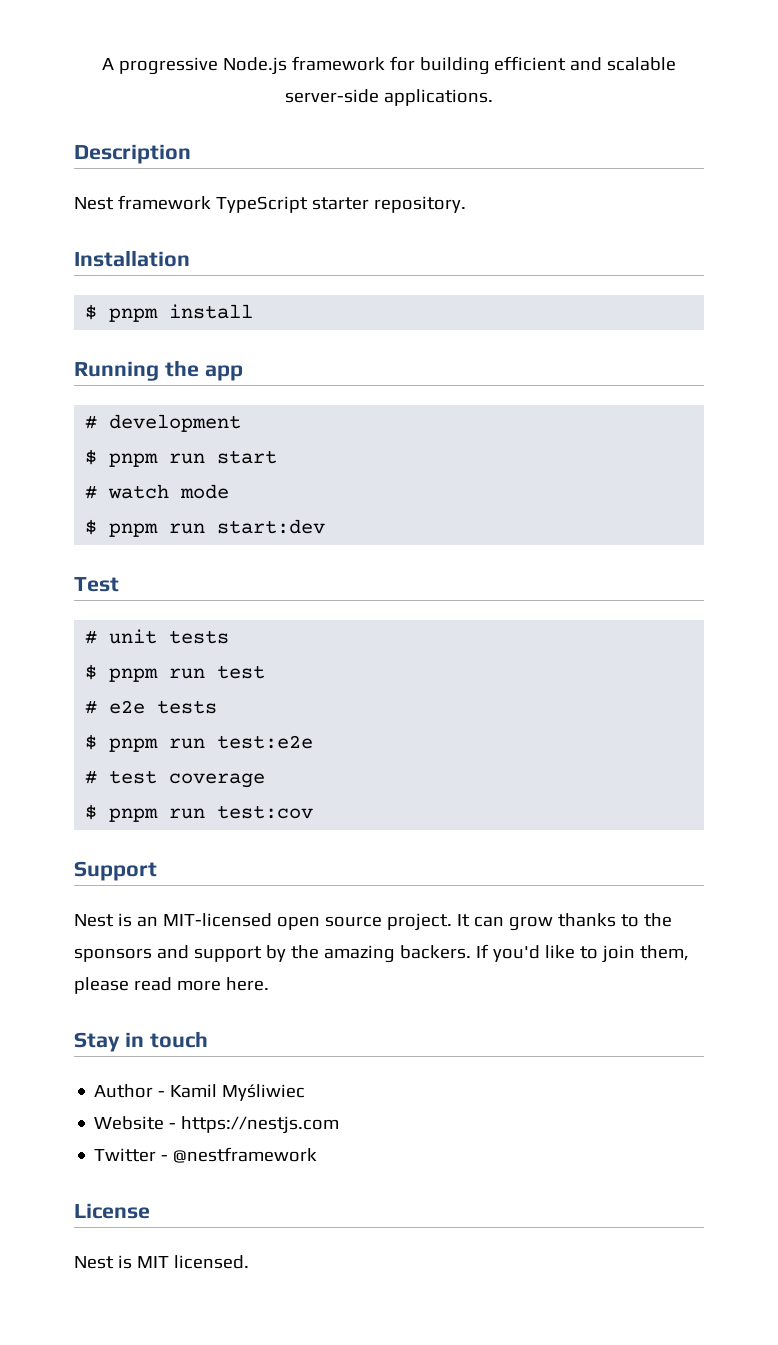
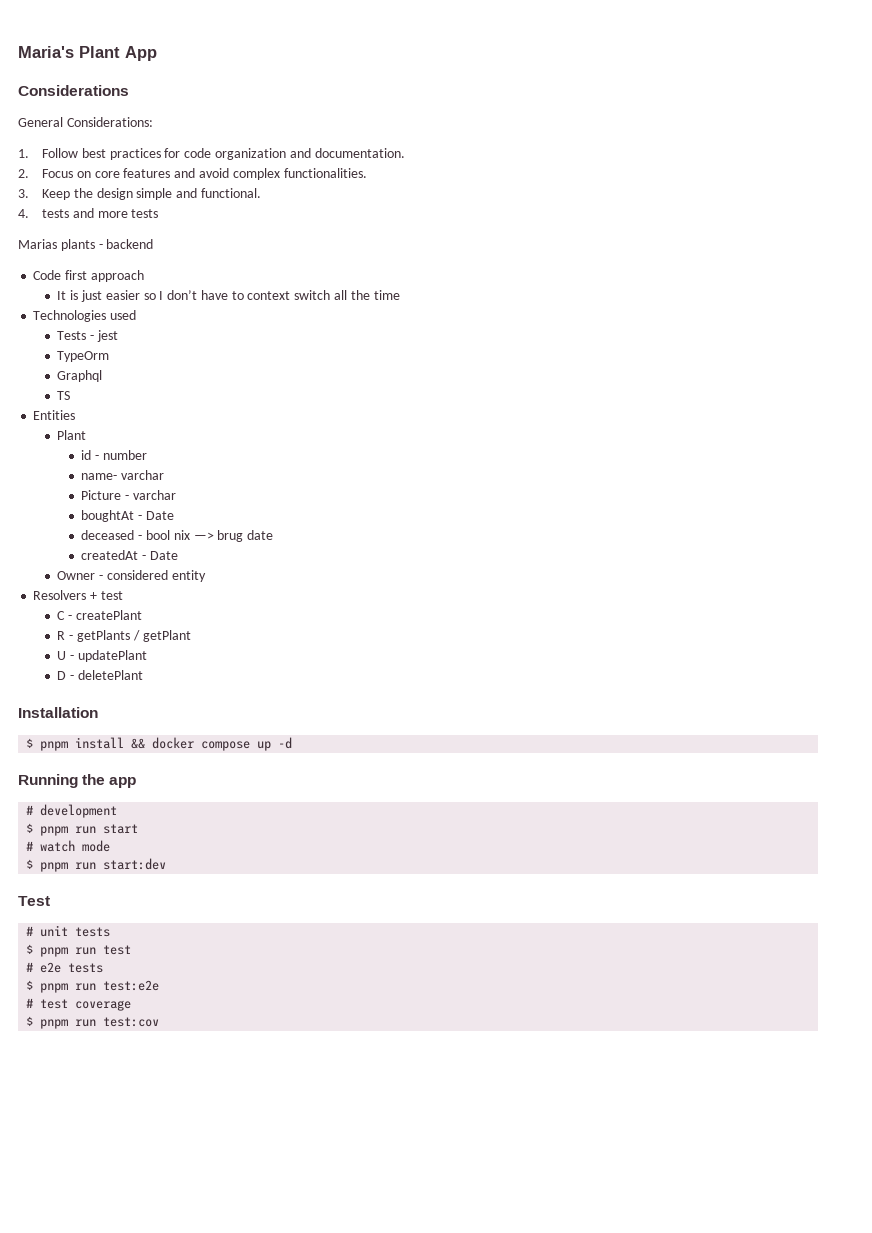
[101,56,677,75] [285,89,493,106] [74,144,191,164] [74,195,466,213] A progressive Node.js framework for building efficient and scalable server-side applications. // Description // Nest framework TypeScript starter repository. -> [18,46,157,61] [18,85,129,96] [18,117,153,127] [18,148,405,160] [18,168,367,180] [18,188,261,200] [18,208,159,218] [18,239,154,251] [33,270,144,282] [57,290,400,302] [33,310,137,322] [57,330,119,342] [57,351,110,362] [57,370,103,382] [57,391,71,400] [33,410,76,420] [57,430,87,440] [81,450,148,460] [81,470,165,480] [81,490,177,500] [81,510,175,522] [81,530,274,542] [81,550,179,560] [57,570,206,582] [33,590,123,600] [57,610,143,620] [57,630,191,642] [57,650,148,662] [57,670,144,680] Maria's Plant App // Considerations // General Considerations: // 1. Follow best practices for code organization and documentation. // 2. Focus on core features and avoid complex functionalities. // 3. Keep the design simple and functional. // 4. tests and more tests // Marias plants - backend // Code first approach // It is just easier so I don’t have to context switch all the time // Technologies used // Tests - jest // TypeOrm // Graphql // TS // Entities // Plant // id - number // name- varchar // Picture - varchar // boughtAt - Date // deceased - bool nix —> brug date // createdAt - Date // Owner - considered entity // Resolvers + test // C - createPlant // R - getPlants / getPlant // U - updatePlant // D - deletePlant
(254, 311) none -> [131,737,293,751] && docker compose up -d
[74,861,157,881] [74,913,672,931] [74,944,689,963] [74,977,269,994] [74,1031,208,1052] [94,1084,306,1101] [94,1116,340,1134] [94,1147,318,1163] [74,1203,150,1219] [74,1255,249,1269] // Support // Nest is an MIT-licensed open source project. It can grow thanks to the sponsors and support by the amazing backers. If you'd like to join them, please read more here. // Stay in touch // Author - Kamil Myśliwiec // Website - https://nestjs.com // Twitter - @nestframework // License // Nest is MIT licensed. -> (160, 1022) none

